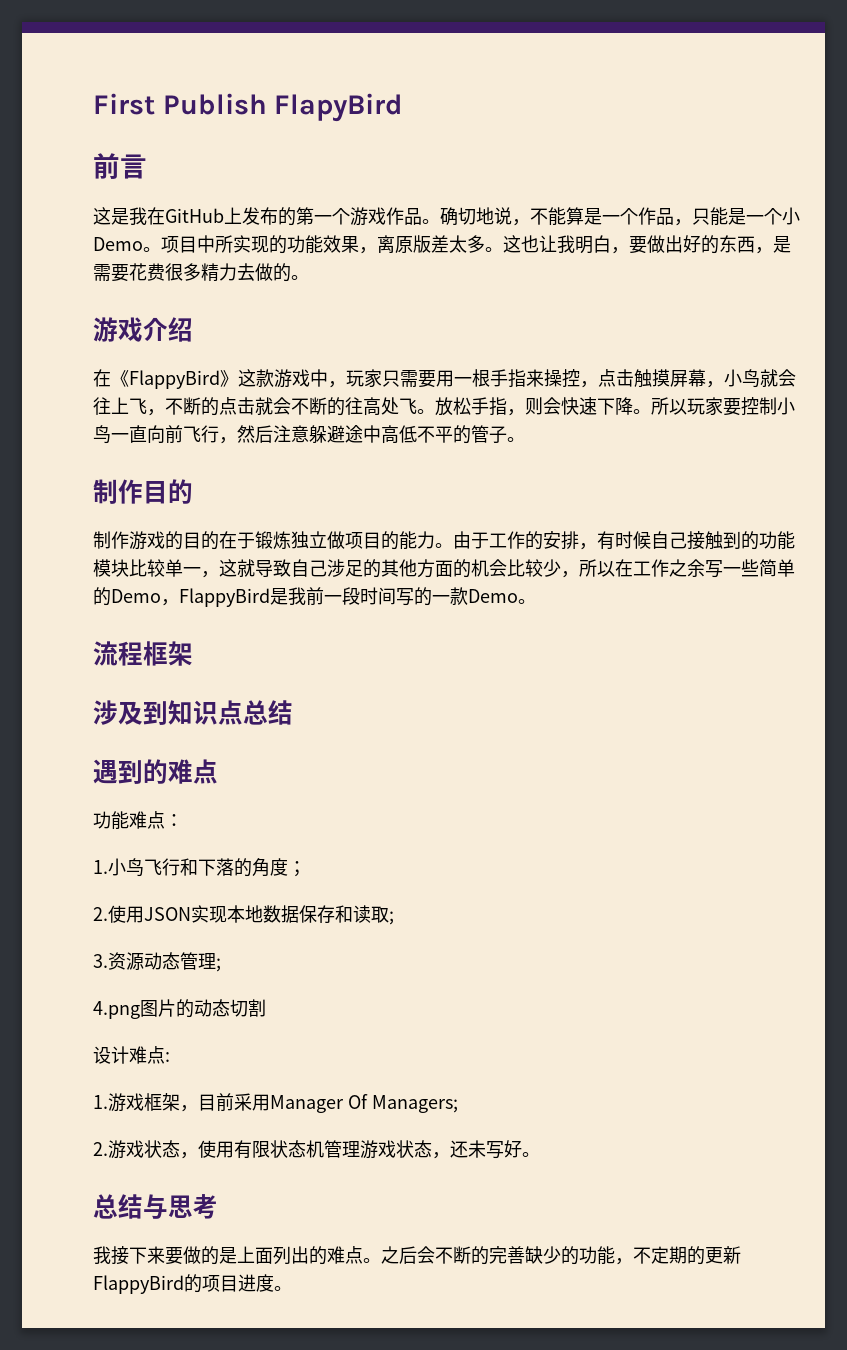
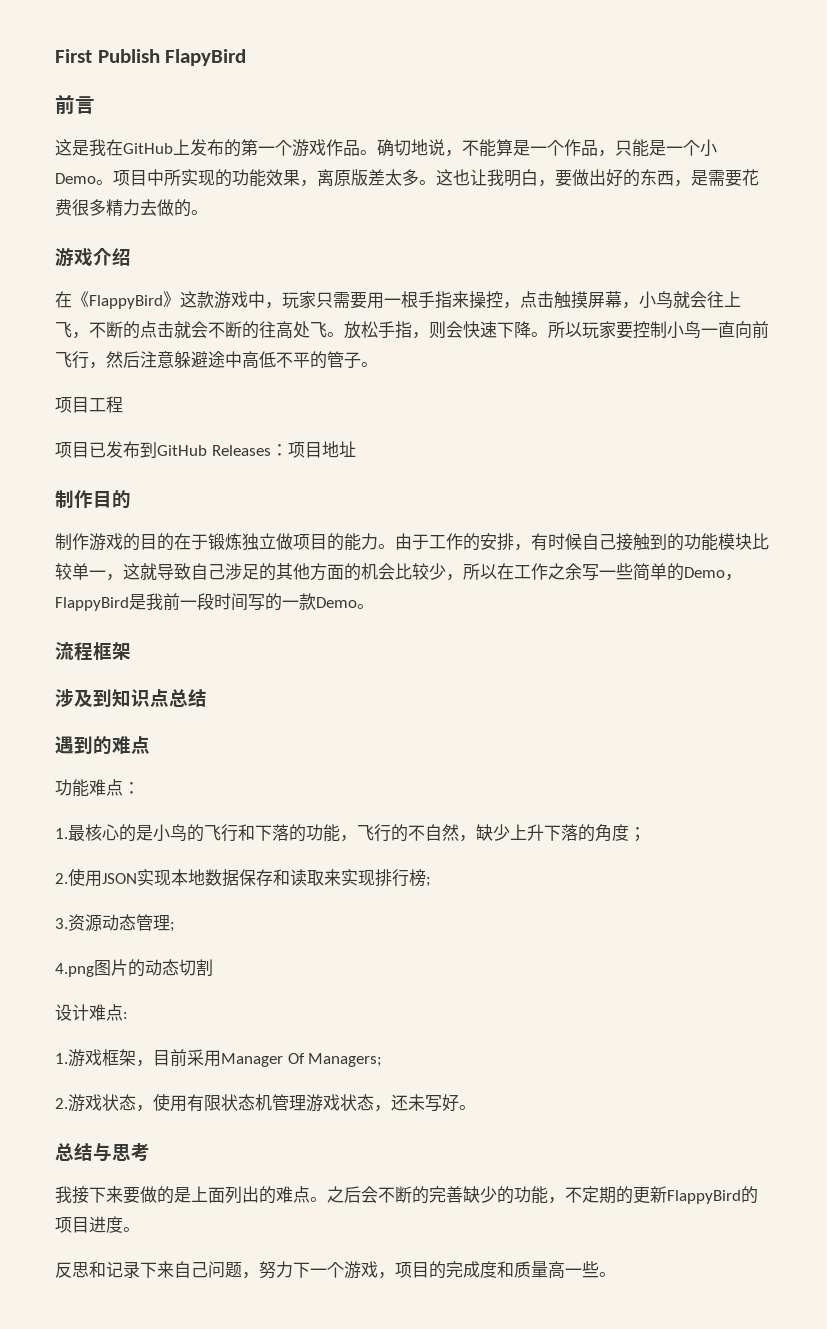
(525, 439) none -> [55,396,123,413] [55,441,356,458] // 项目工程 // 项目已发布到GitHub Releases：项目地址
[108,858,198,877] 小鸟飞行和 -> [68,824,544,842] 最核心的是小鸟的飞行和下落的功能，飞行的不自然，缺少上升
(389, 914) none -> [324,869,426,887] 来实现排行榜
(292, 1288) none -> [55,1261,616,1279] // 反思和记录下来自己问题，努力下一个游戏，项目的完成度和质量高一些。

